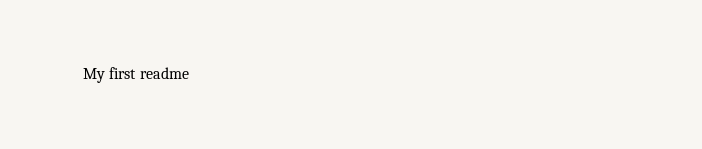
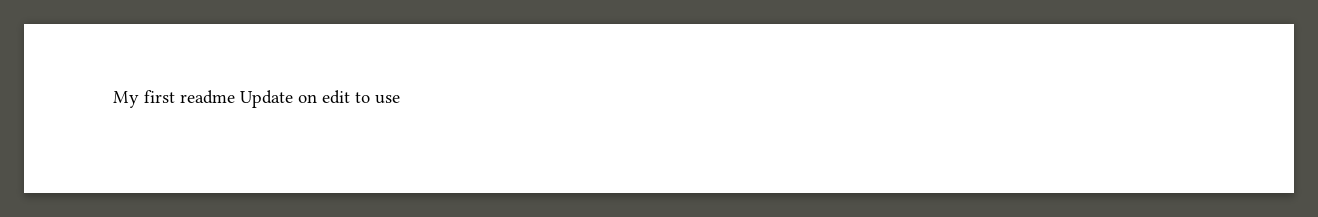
(189, 73) none -> [240,90,400,108] Update on edit to use

